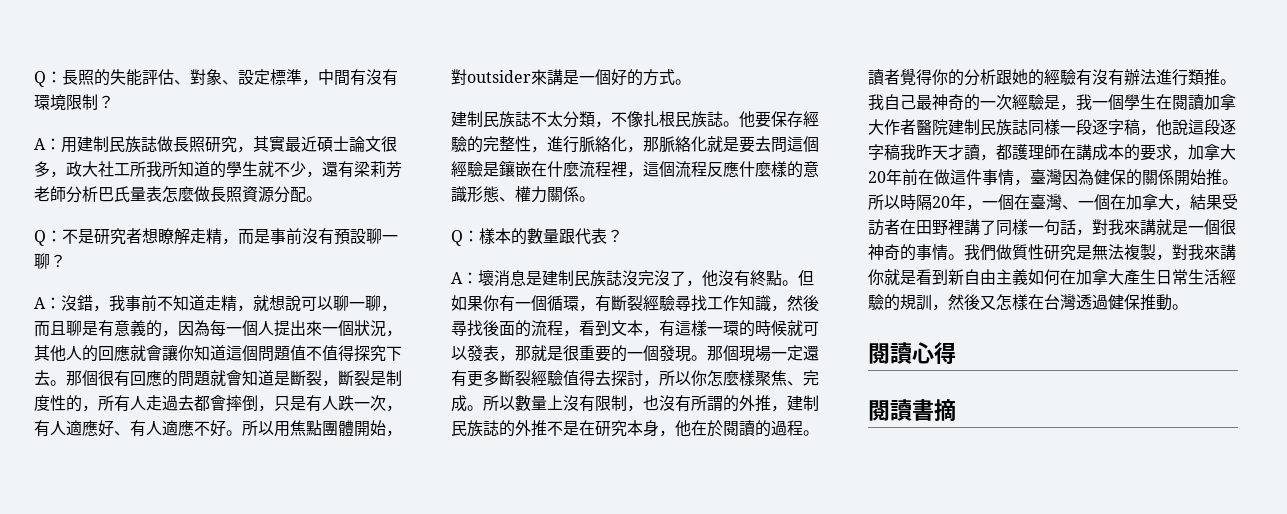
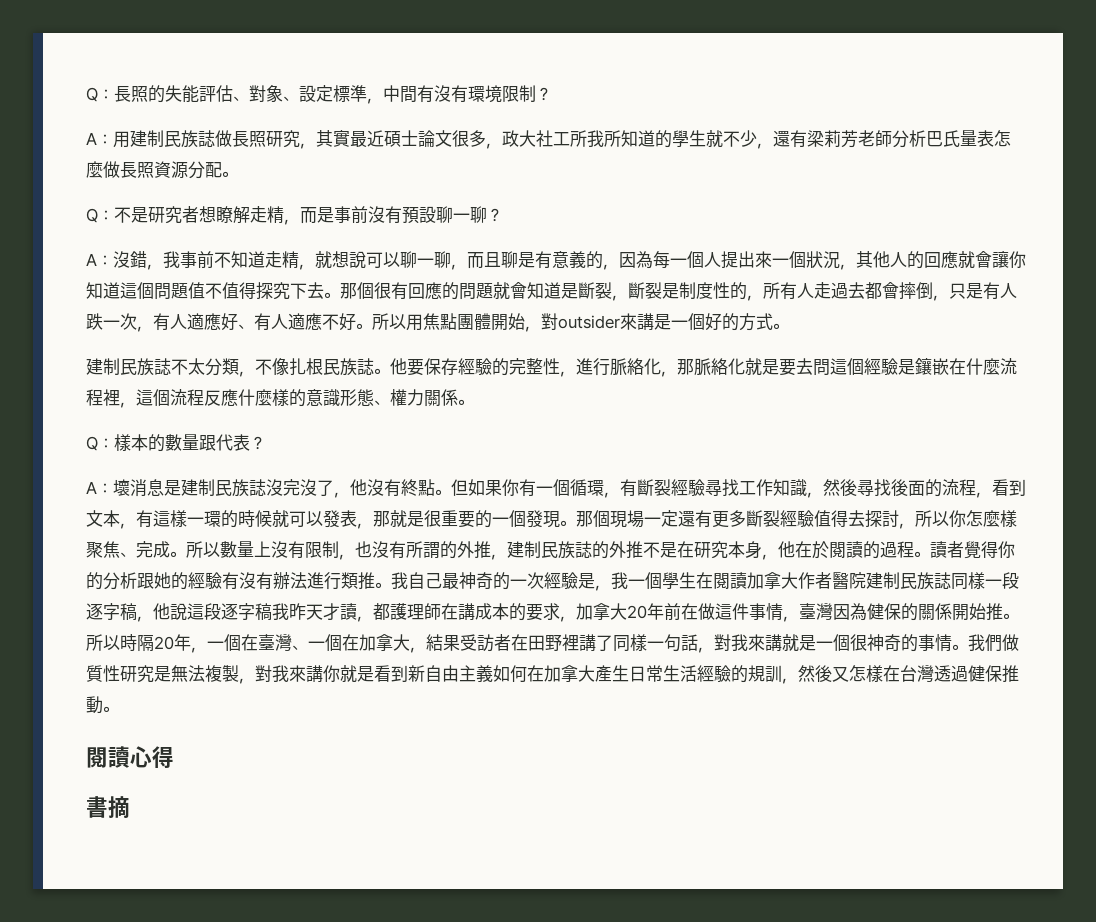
[868,399,912,421] 閱讀 -> (174, 757) none

